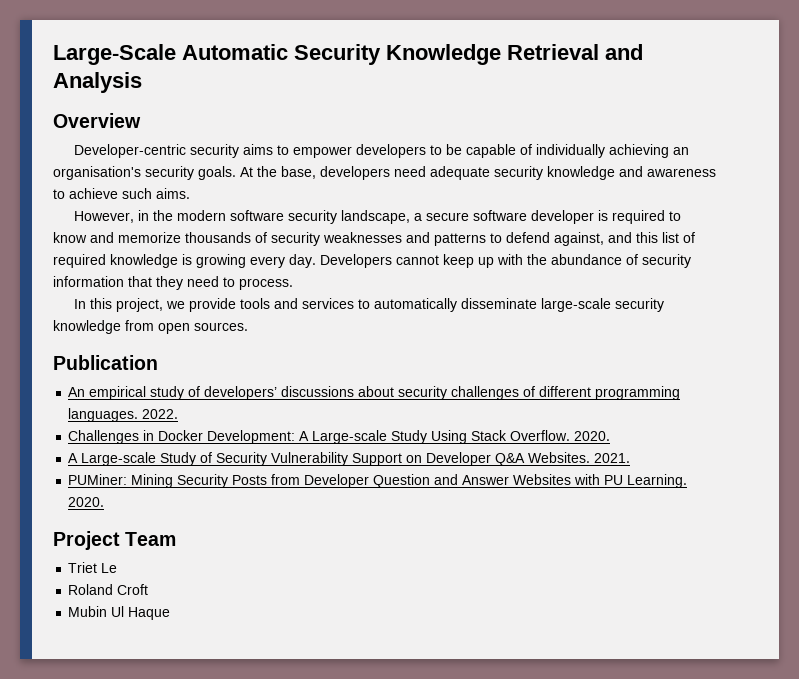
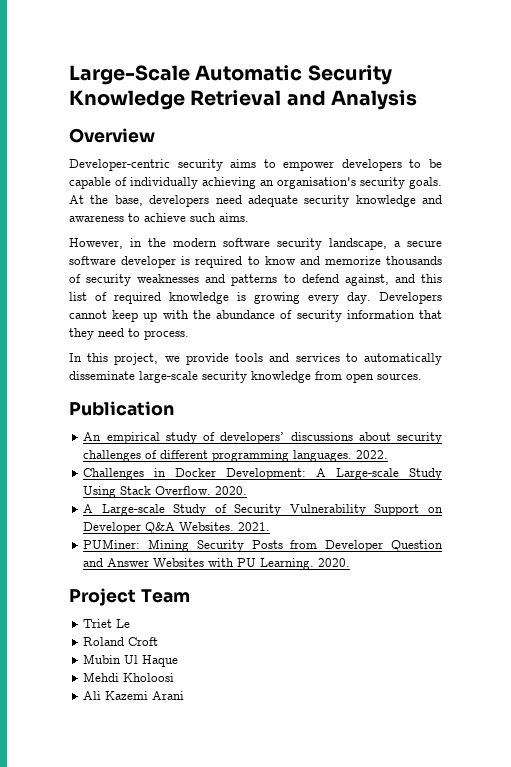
(171, 613) none -> [83,672,175,682] [83,691,185,700] // Mehdi Kholoosi // Ali Kazemi Arani

